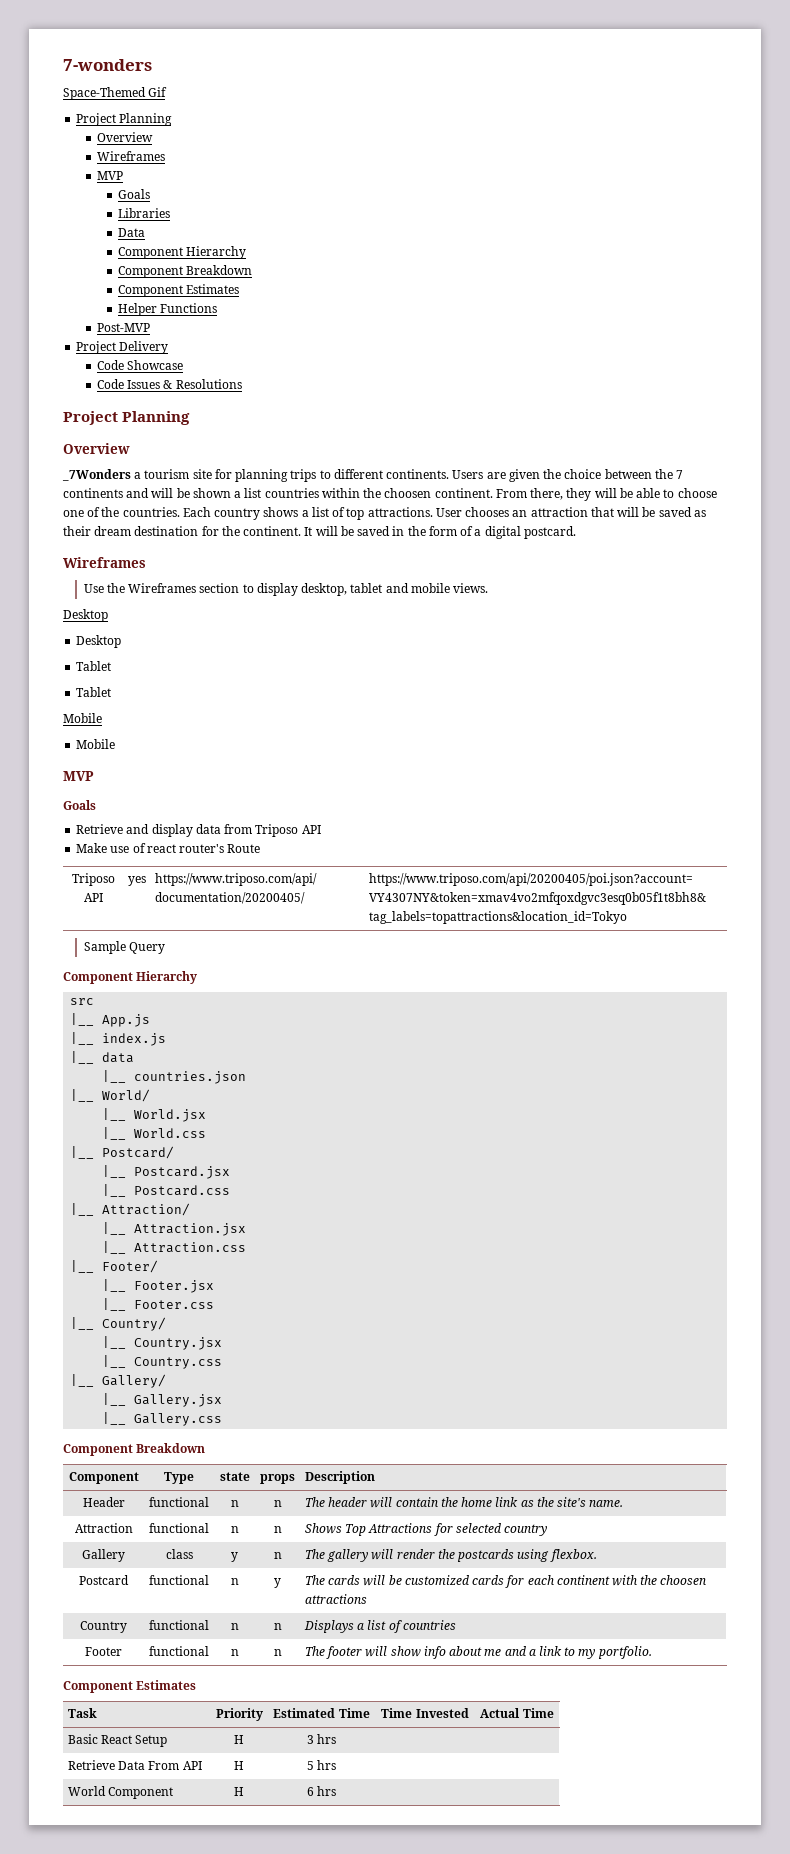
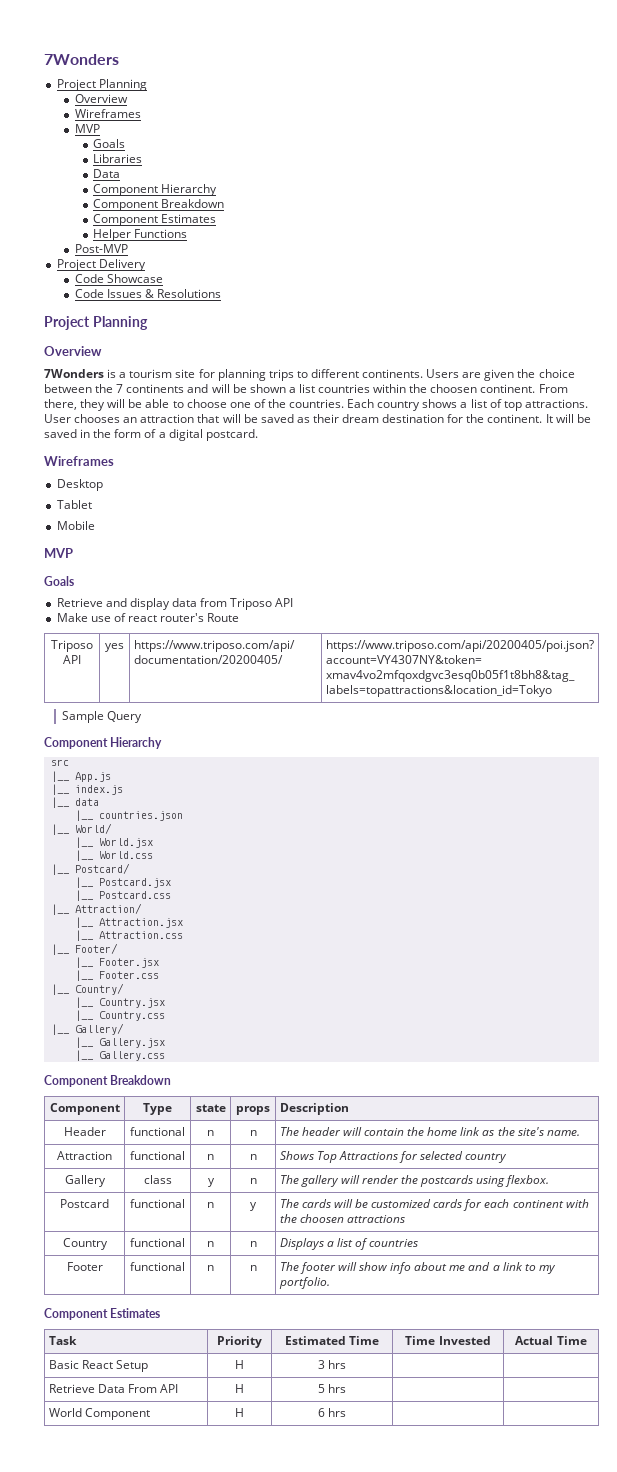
[63,59,152,71] [63,87,168,100] 7-wonders // Space-Themed Gif -> [44,54,119,65] 7Wonders
[62,469,131,481] _7Wonders -> [44,369,117,378] 7Wonders is
[83,583,489,596] [63,609,108,622] // Use the Wireframes section to display desktop, tablet and mobile views. // Desktop -> (114, 461) none
[76,687,112,697] [63,713,102,723] // Tablet // Mobile -> (92, 504) none

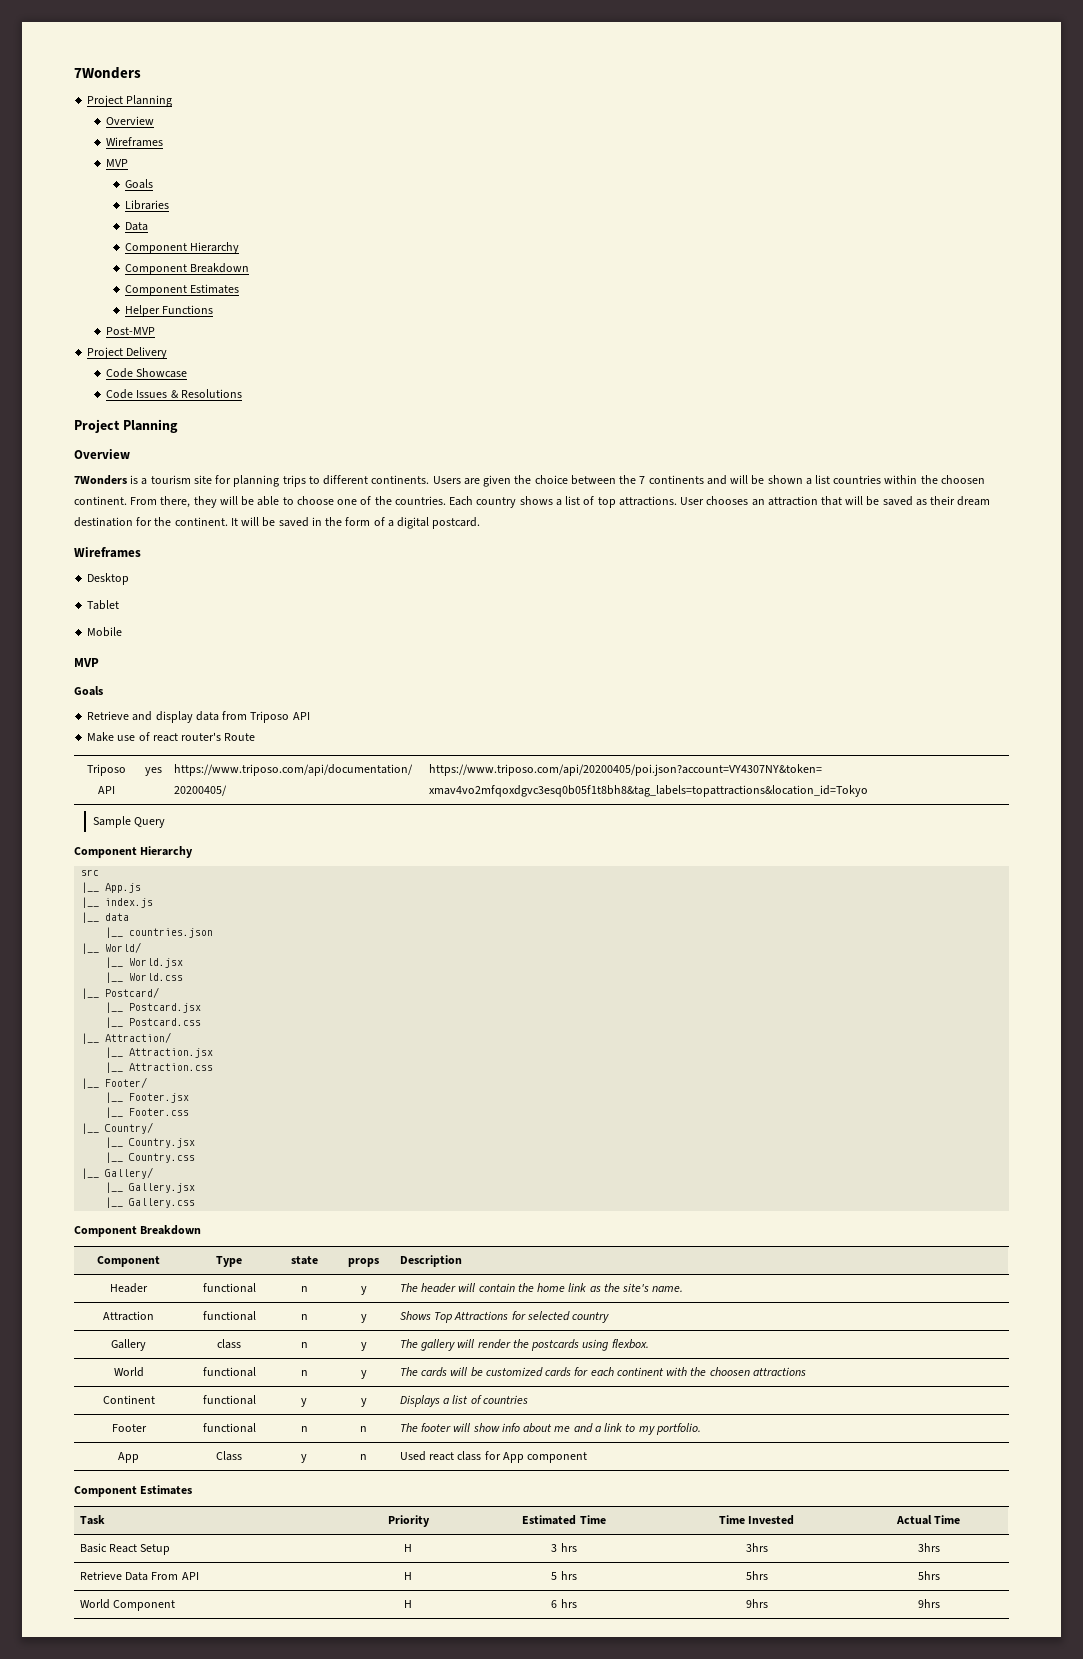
[249,1130,257,1136] n -> [360,1286,367,1295] y
[249,1154,257,1160] n -> [360,1314,367,1323] y
[207,1178,215,1187] [249,1178,257,1184] | y | n -> [300,1342,308,1348] [360,1342,367,1351] | n | y
[60,1199,109,1208] Postcard -> [113,1367,144,1377] World
[62,1238,108,1250] [130,1238,185,1247] [207,1241,214,1247] [249,1241,257,1247] Country | functional | n | n -> [102,1395,155,1404] [202,1395,256,1405] [301,1398,307,1407] [360,1398,367,1407] Continent | functional | y | y
(330, 1283) none -> [118,1452,139,1463] [216,1451,242,1461] [301,1454,307,1463] [360,1454,367,1460] [399,1451,588,1463] // App | Class | y | n | Used react class for App component
(347, 1364) | -> [745,1543,768,1552] [917,1543,940,1552] 3hrs | 3hrs
(347, 1388) | -> [745,1571,768,1580] [917,1571,940,1580] 5hrs | 5hrs
(347, 1412) | -> [745,1599,768,1608] [917,1599,940,1608] 9hrs | 9hrs

